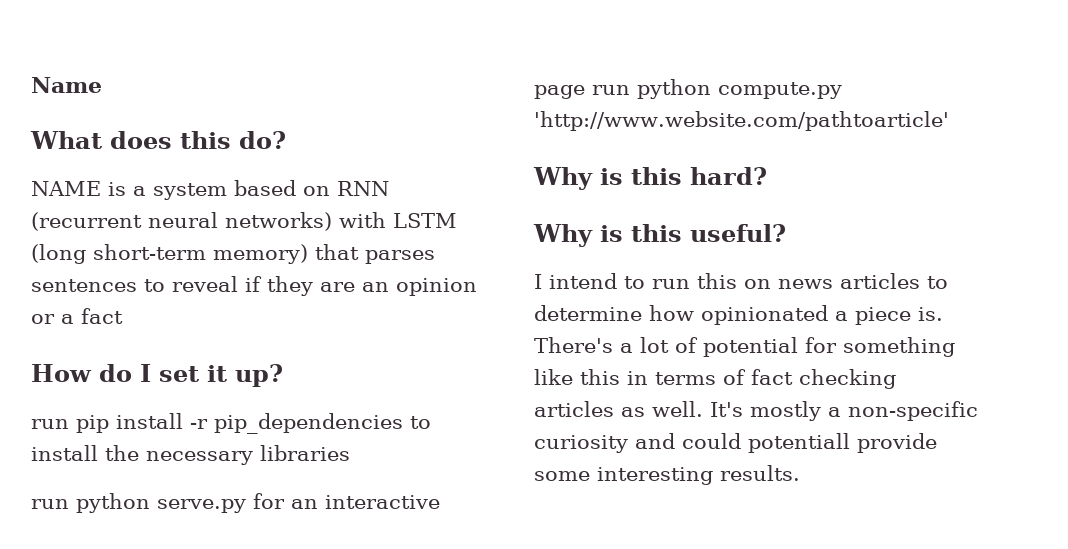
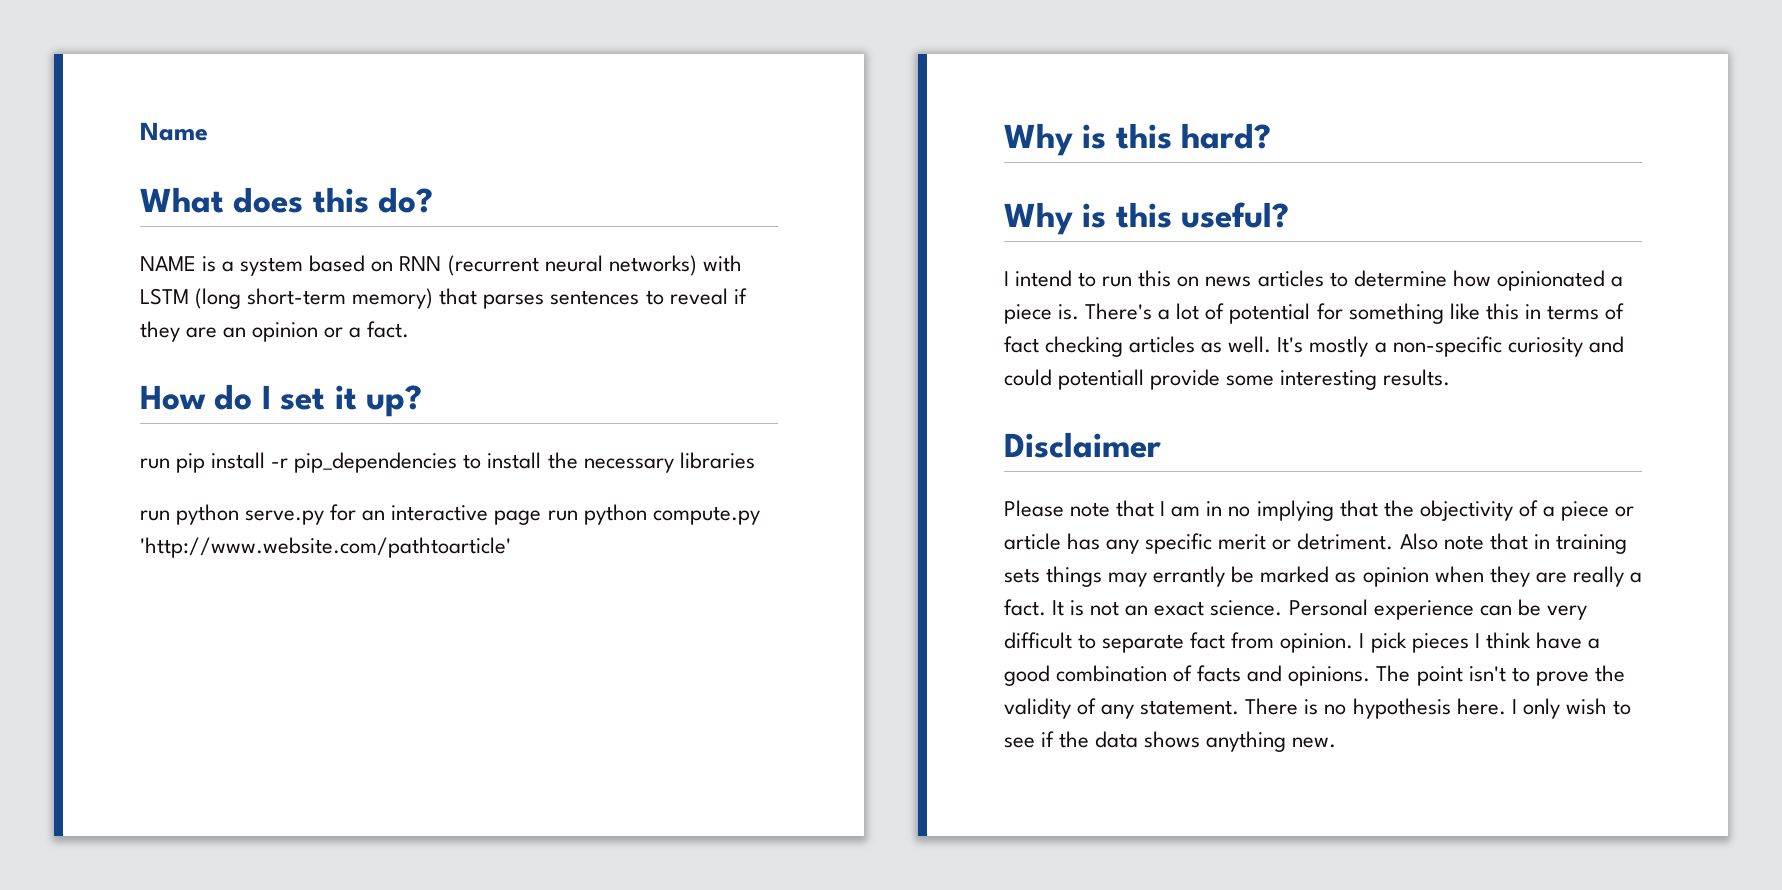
[81,308,123,324] fact -> [367,321,410,338] fact.
(800, 473) none -> [1004,432,1161,458] [1004,500,1635,521] [1004,533,1627,554] [1004,566,1642,587] [1004,599,1587,620] [1004,632,1600,653] [1004,665,1625,686] [1004,698,1631,719] [1004,731,1337,752] // Disclaimer // Please note that I am in no implying that the objectivity of a piece or article has any specific merit or detriment. Also note that in training sets things may errantly be marked as opinion when they are really a fact. It is not an exact science. Personal experience can be very difficult to separate fact from opinion. I pick pieces I think have a good combination of facts and opinions. The point isn't to prove the validity of any statement. There is no hypothesis here. I only wish to see if the data shows anything new.

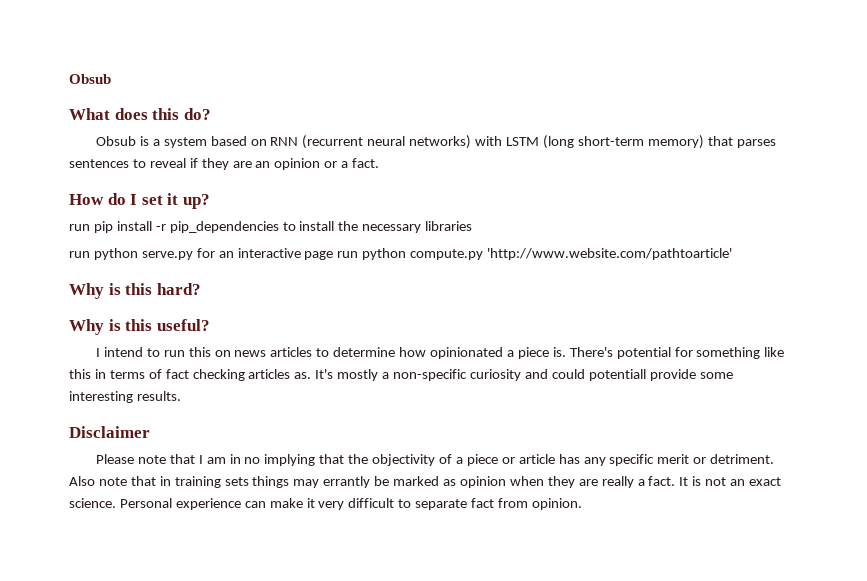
[140,122,208,141] Name -> [69,74,111,84] Obsub
[140,256,196,271] NAME -> [95,136,136,146] Obsub
[1158,303,1225,320] a lot of -> (613, 352) none
[1201,336,1272,353] as well. -> [294,372,312,379] as.
[1517,599,1541,616] be -> [269,498,315,508] make it
[1359,632,1600,653] [1004,665,1625,686] [1004,698,1631,719] [1004,731,1337,752] I pick pieces I think have a good combination of facts and opinions. The point isn't to prove the validity of any statement. There is no hypothesis here. I only wish to see if the data shows anything new. -> (582, 504) none

